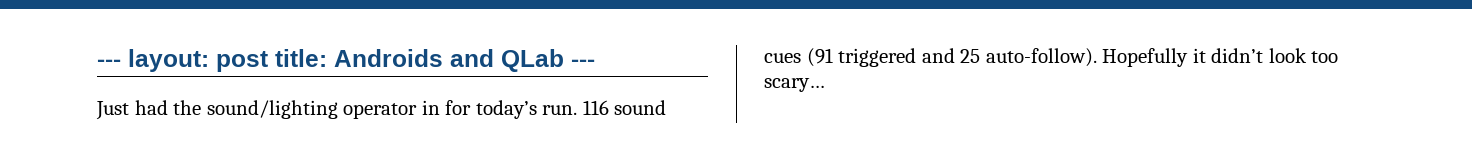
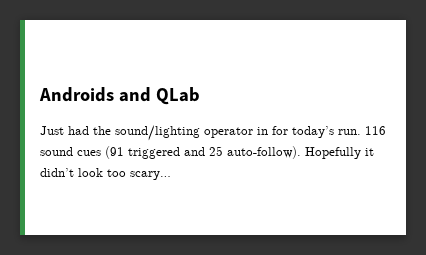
[97,49,327,72] --- layout: post title: -> (39, 94) none
[571,59,595,67] --- -> (200, 96) none

